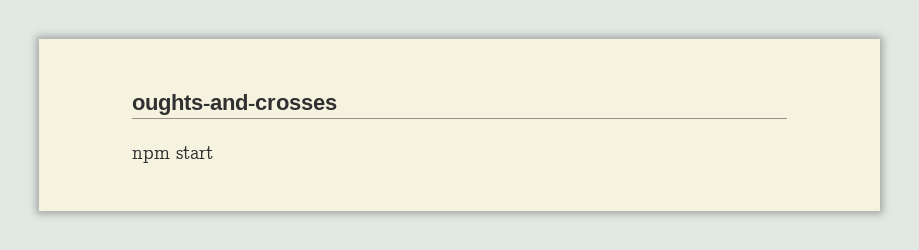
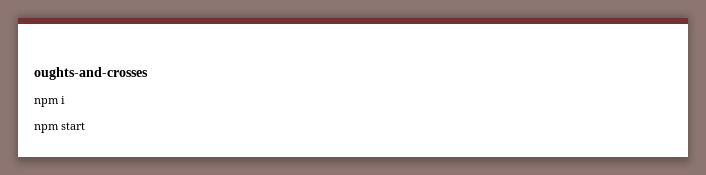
(337, 104) none -> [34,96,65,107] // npm i

